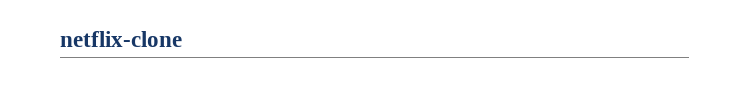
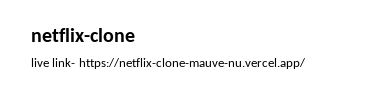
(182, 39) none -> [31,58,306,69] // live link- https://netflix-clone-mauve-nu.vercel.app/

